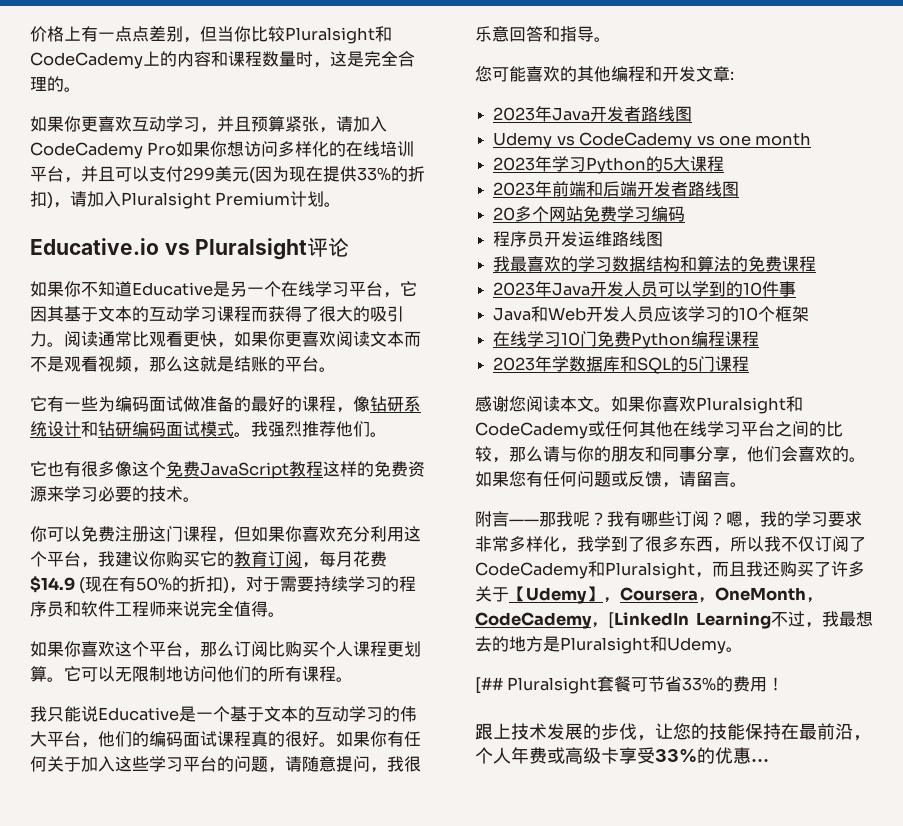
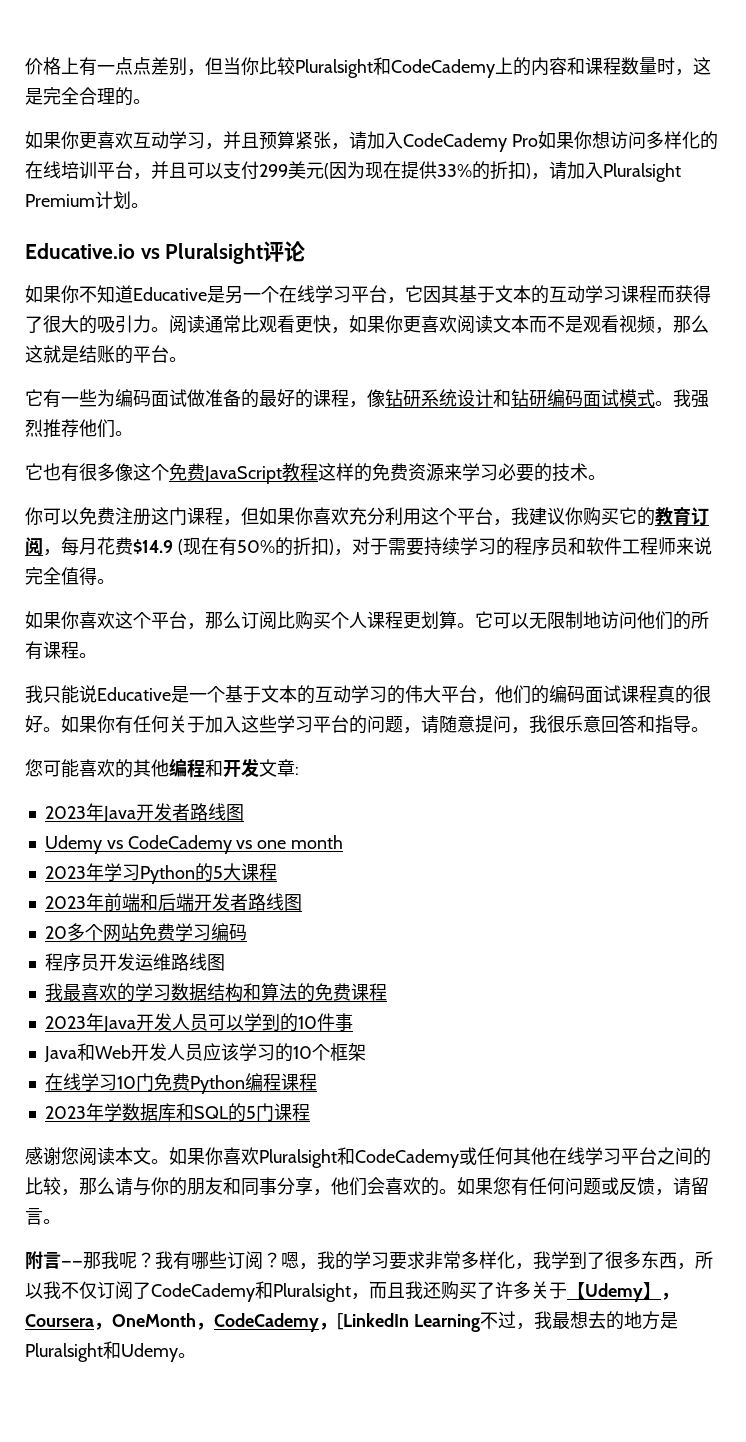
[475,676,785,694] [475,723,871,741] [475,747,769,764] // [## Pluralsight套餐可节省33%的费用！ // 跟上技术发展的步伐，让您的技能保持在最前沿，个人年费或高级卡享受33%的优惠… -> (196, 1355) none

